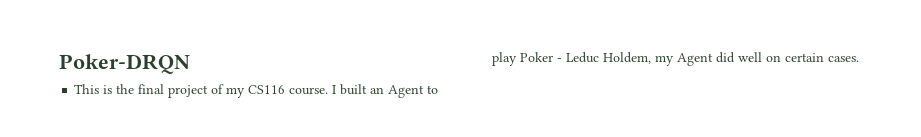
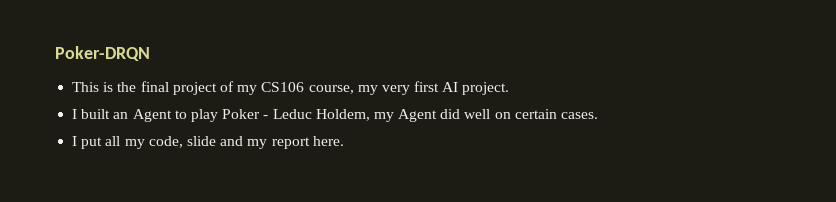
[248,85,329,95] CS116 course. -> [261,81,510,95] CS106 course, my very first AI project. //
(860, 59) none -> [72,136,344,149] // I put all my code, slide and my report here.

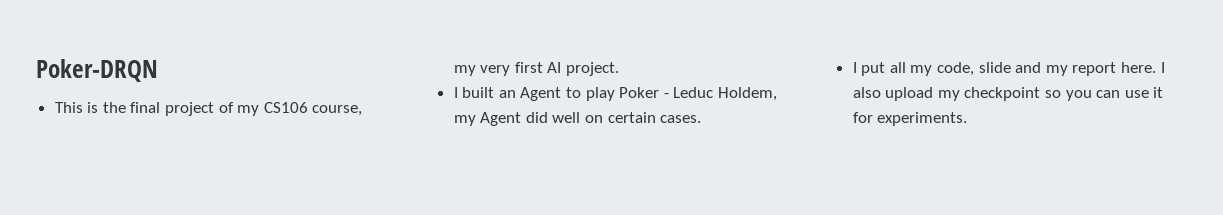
(344, 141) none -> [1160,62,1165,73] [852,87,1164,101] [852,112,968,126] I also upload my checkpoint so you can use it for experiments.

